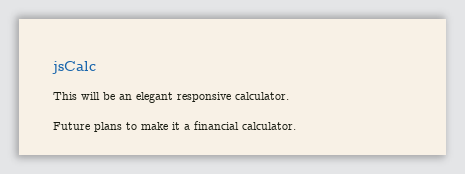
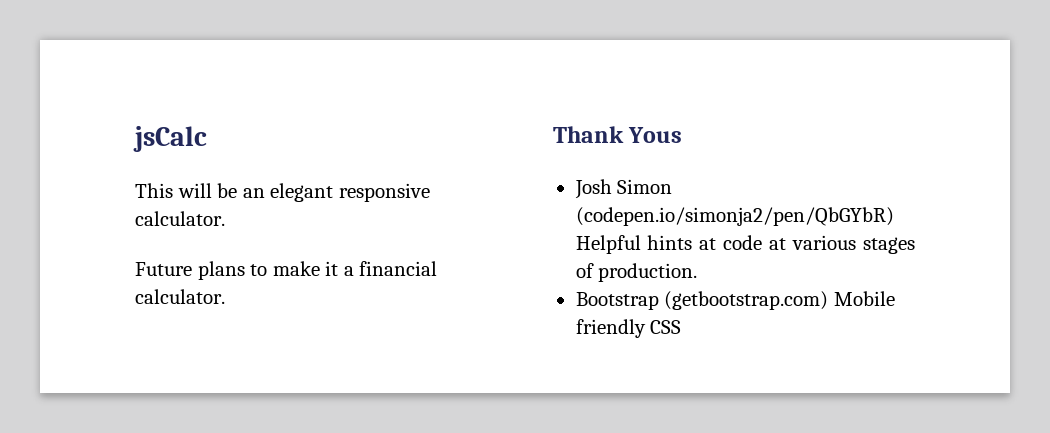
(296, 126) none -> [553,126,683,143] [574,179,673,199] [575,207,894,226] [575,235,915,254] [575,263,698,282] [575,291,895,310] [575,319,682,338] // Thank Yous // Josh Simon (codepen.io/simonja2/pen/QbGYbR) Helpful hints at code at various stages of production. // Bootstrap (getbootstrap.com) Mobile friendly CSS

